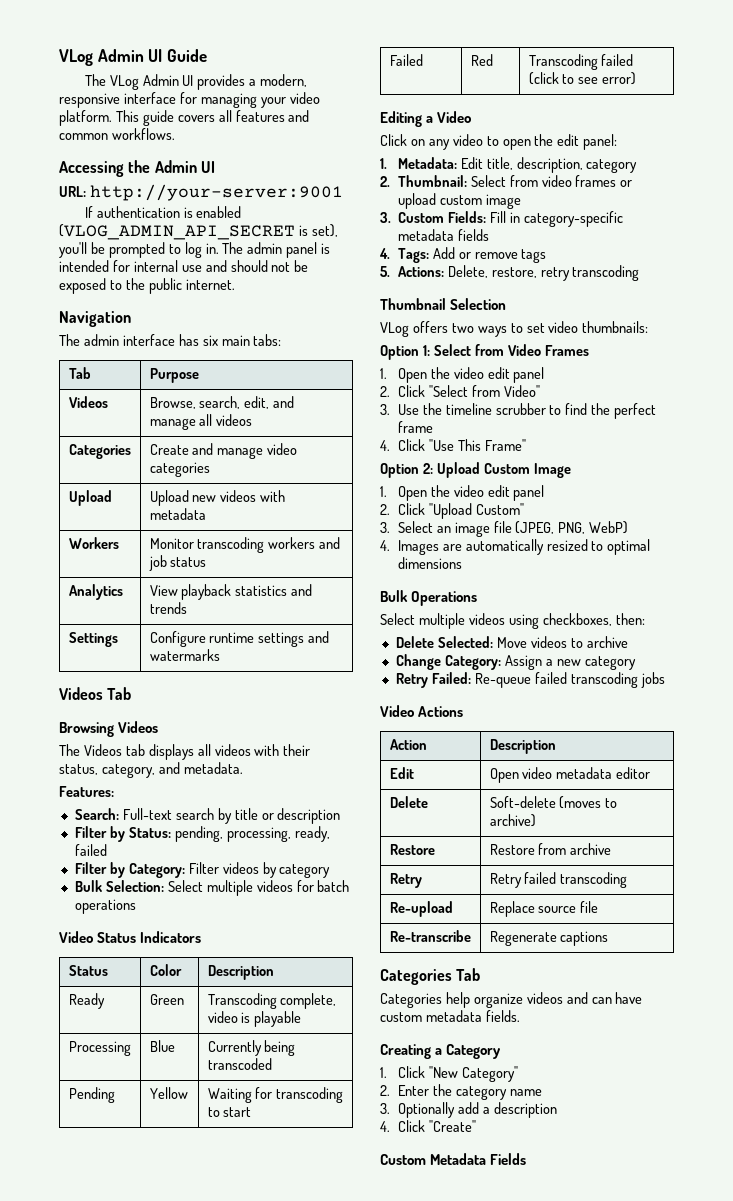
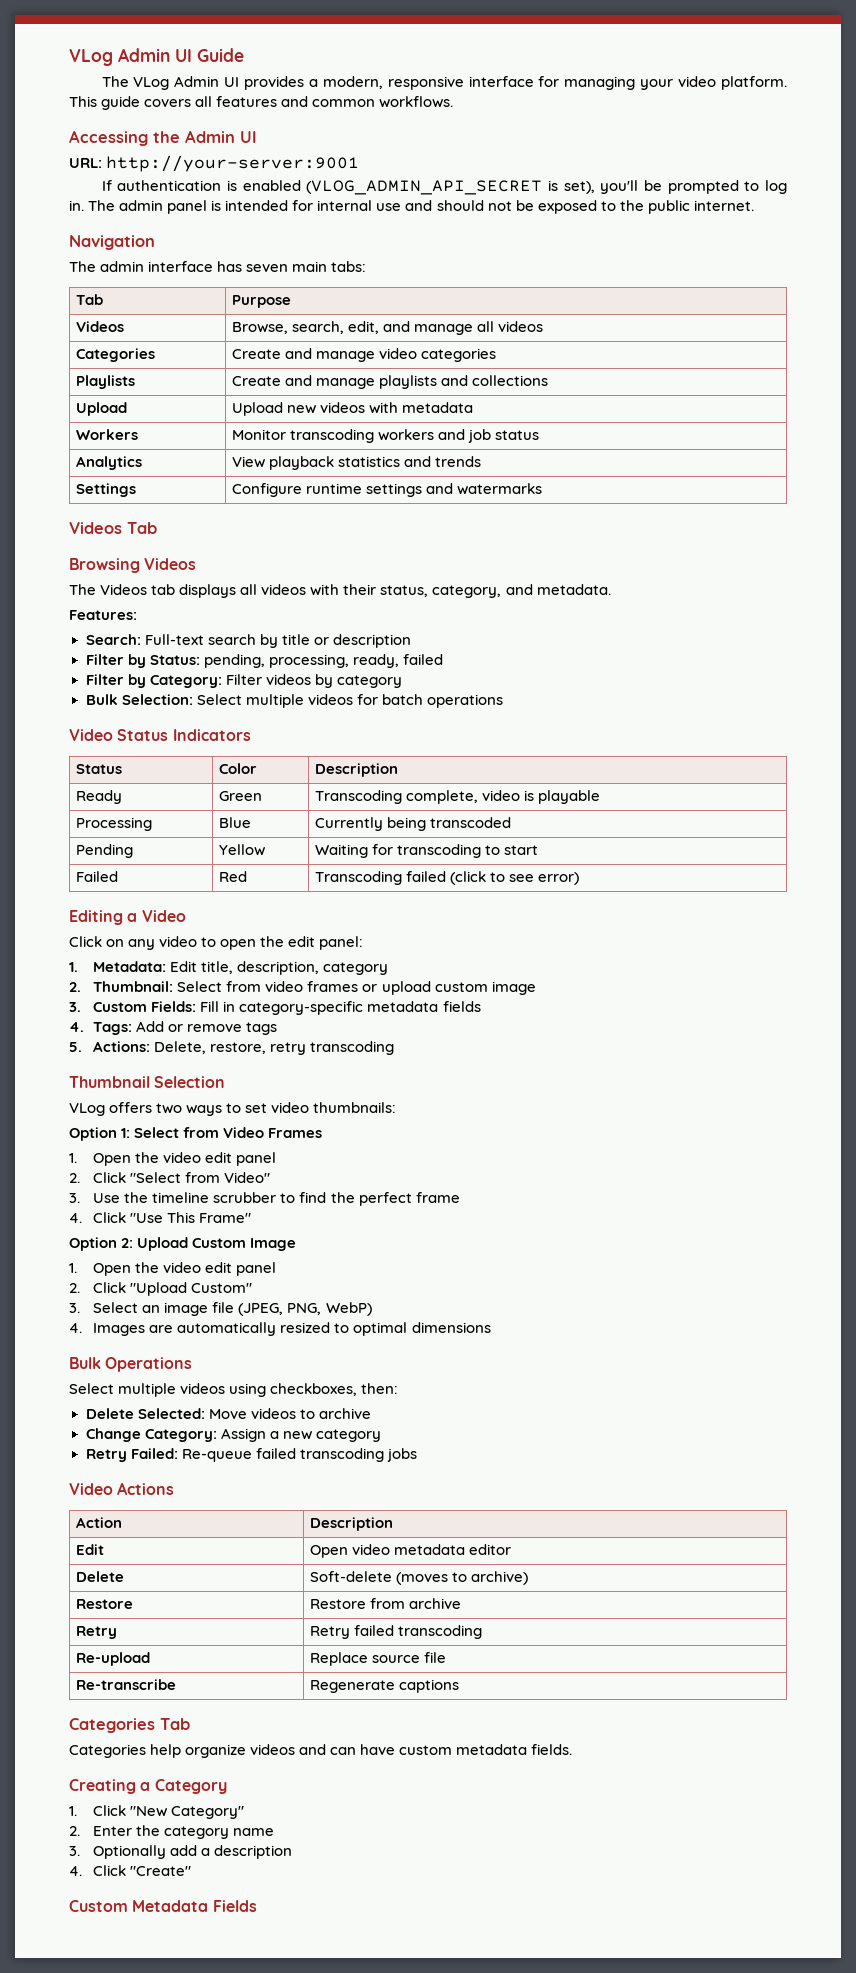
[202,335,218,346] six -> [246,264,289,272] seven
(210, 469) none -> [76,375,136,389] [232,375,549,389] // Playlists | Create and manage playlists and collections

